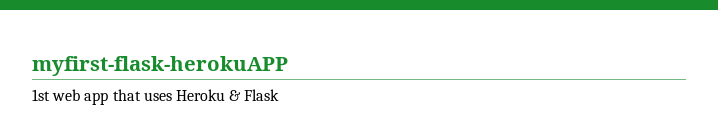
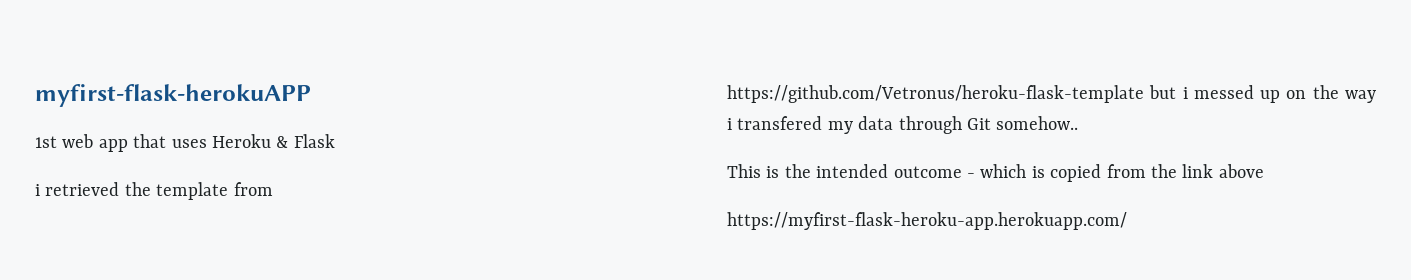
(280, 95) none -> [35,182,273,200] [727,85,1377,103] [727,116,1079,134] [727,164,1264,182] [727,212,1127,230] // i retrieved the template from https://github.com/Vetronus/heroku-flask-template but i messed up on the way i transfered my data through Git somehow.. // This is the intended outcome - which is copied from the link above // https://myfirst-flask-heroku-app.herokuapp.com/

